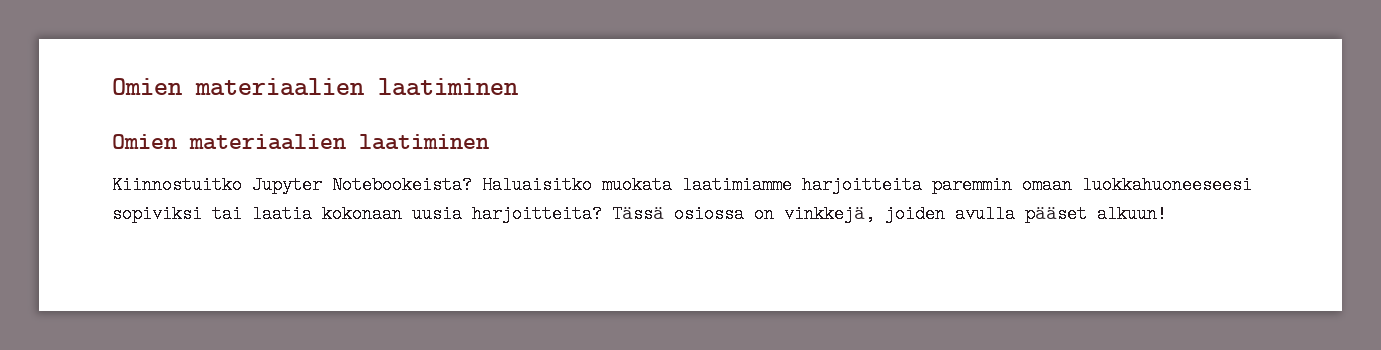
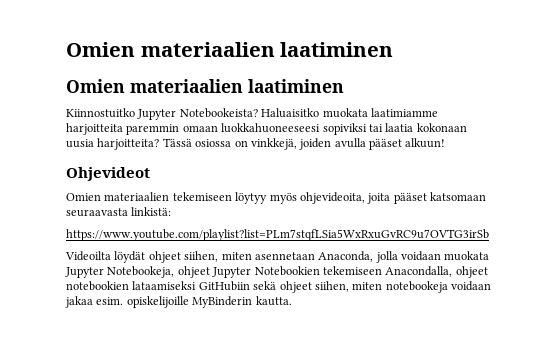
(1167, 214) none -> [66,167,150,181] [66,192,486,204] [66,207,172,217] [66,229,489,241] [65,251,490,263] [65,266,488,278] [66,281,491,293] [65,296,292,308] // Ohjevideot // Omien materiaalien tekemiseen löytyy myös ohjevideoita, joita pääset katsomaan seuraavasta linkistä: // https://www.youtube.com/playlist?list=PLm7stqfLSia5WxRxuGvRC9u7OVTG3irSb // Videoilta löydät ohjeet siihen, miten asennetaan Anaconda, jolla voidaan muokata Jupyter Notebookeja, ohjeet Jupyter Notebookien tekemiseen Anacondalla, ohjeet notebookien lataamiseksi GitHubiin sekä ohjeet siihen, miten notebookeja voidaan jakaa esim. opiskelijoille MyBinderin kautta.

